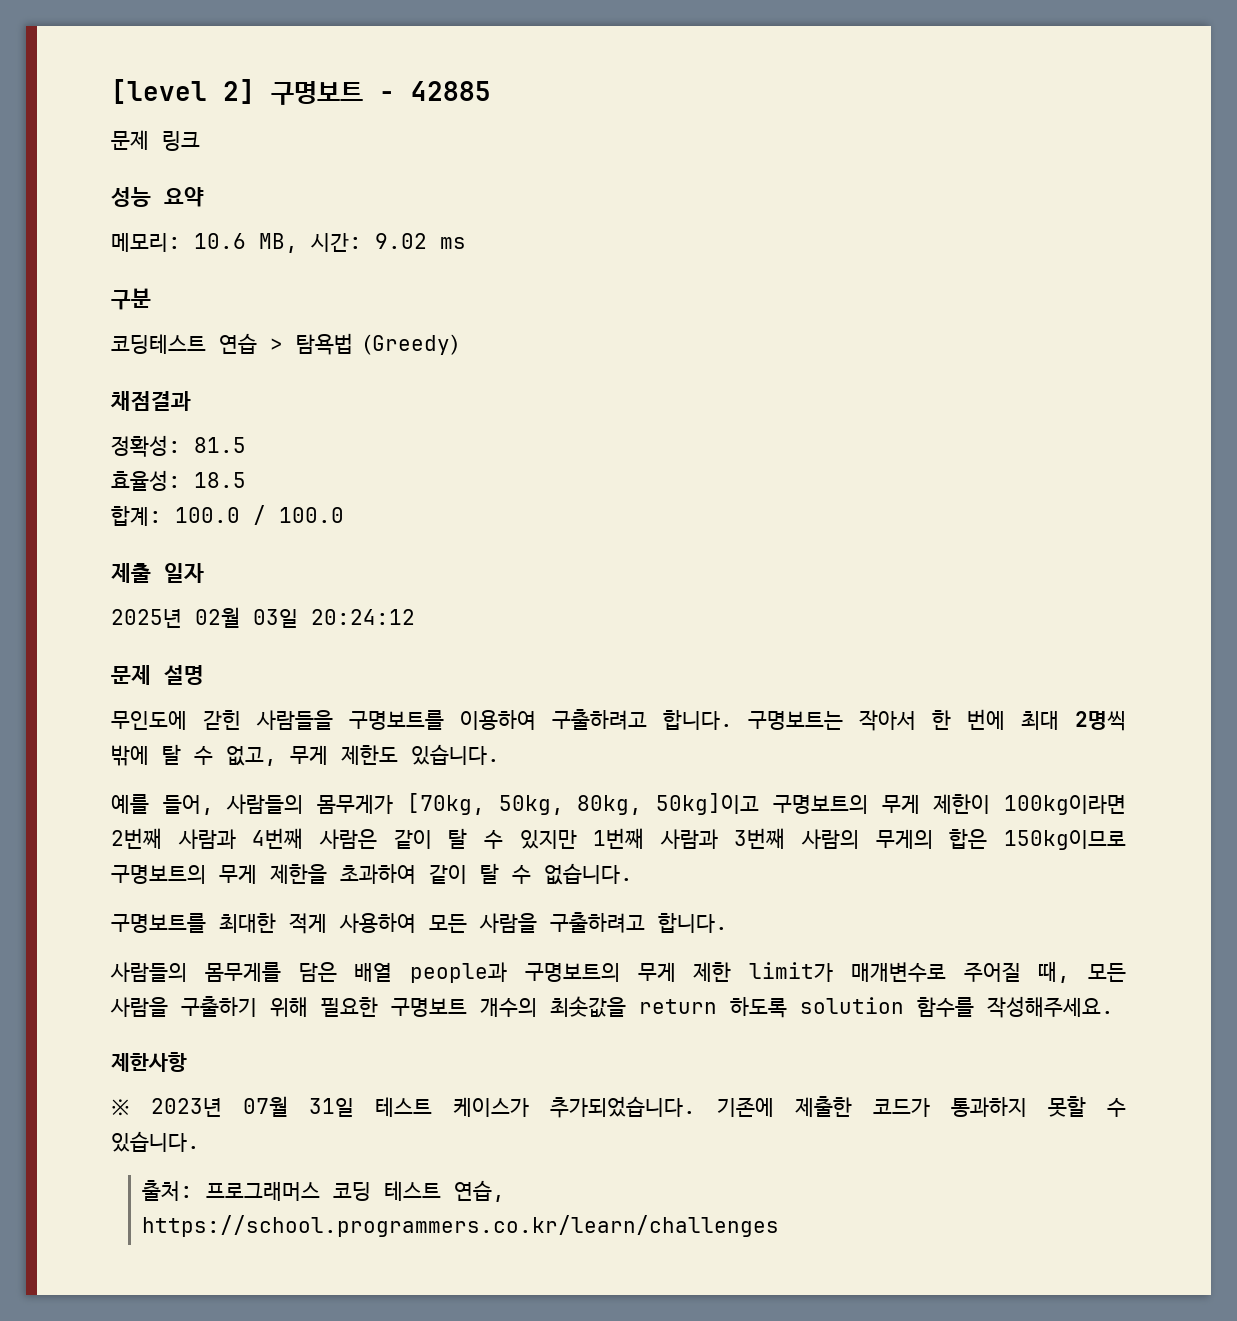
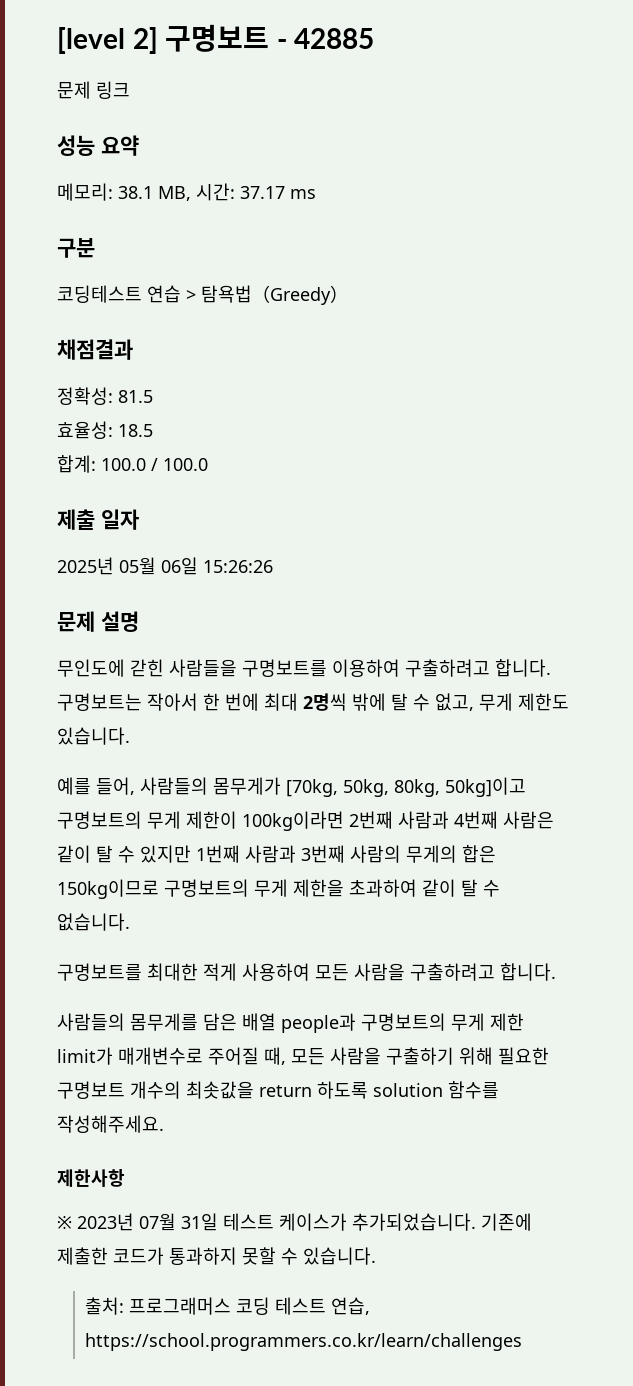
[194,233,246,249] 10.6 -> [118,186,153,199] 38.1
[375,233,427,249] 9.02 -> [240,186,285,199] 37.17
[195,607,415,628] 02월 03일 20:24:12 -> [119,557,273,575] 05월 06일 15:26:26

